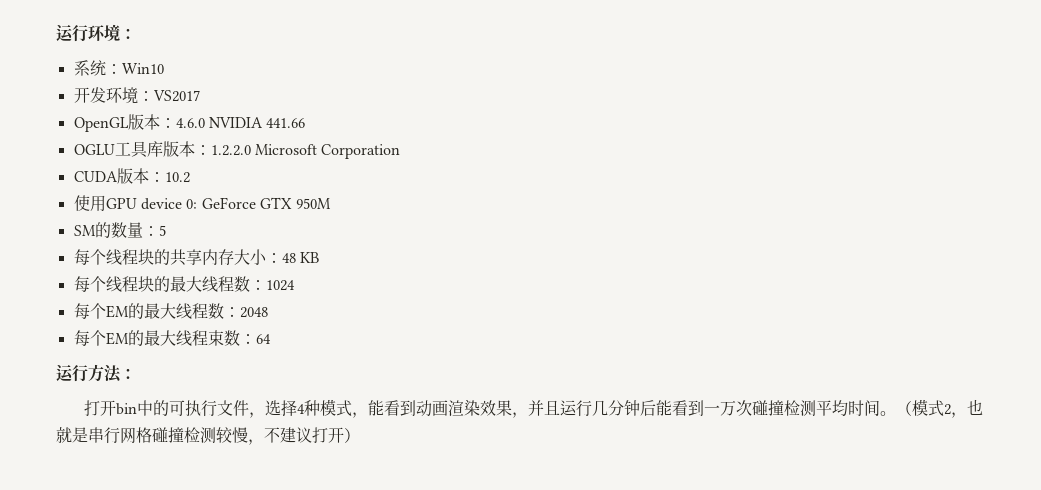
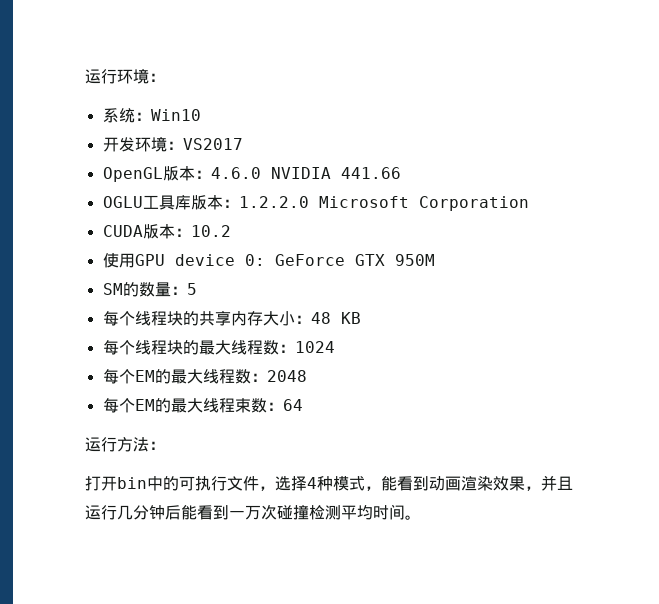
[895,399,983,418] [56,427,360,445] （模式2，也就是串行网格碰撞检测较慢，不建议打开） -> (421, 517) none

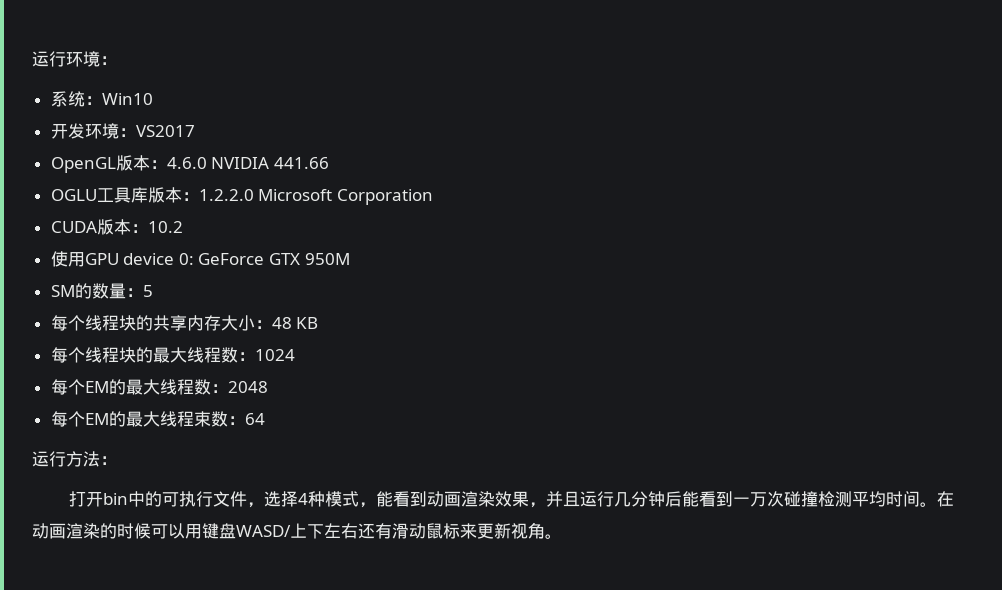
(421, 517) none -> [936,491,954,507] [32,522,562,539] 在动画渲染的时候可以用键盘WASD/上下左右还有滑动鼠标来更新视角。

